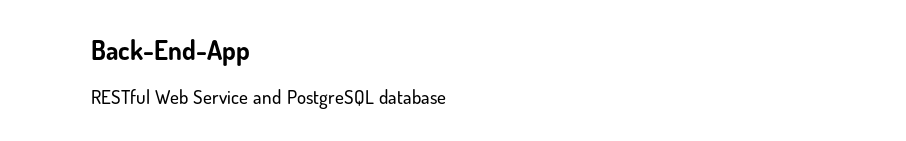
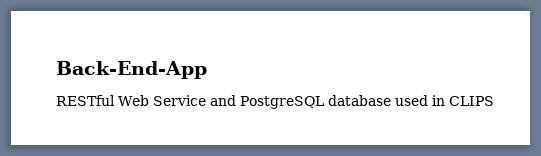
(446, 96) none -> [394,95,494,106] used in CLIPS

